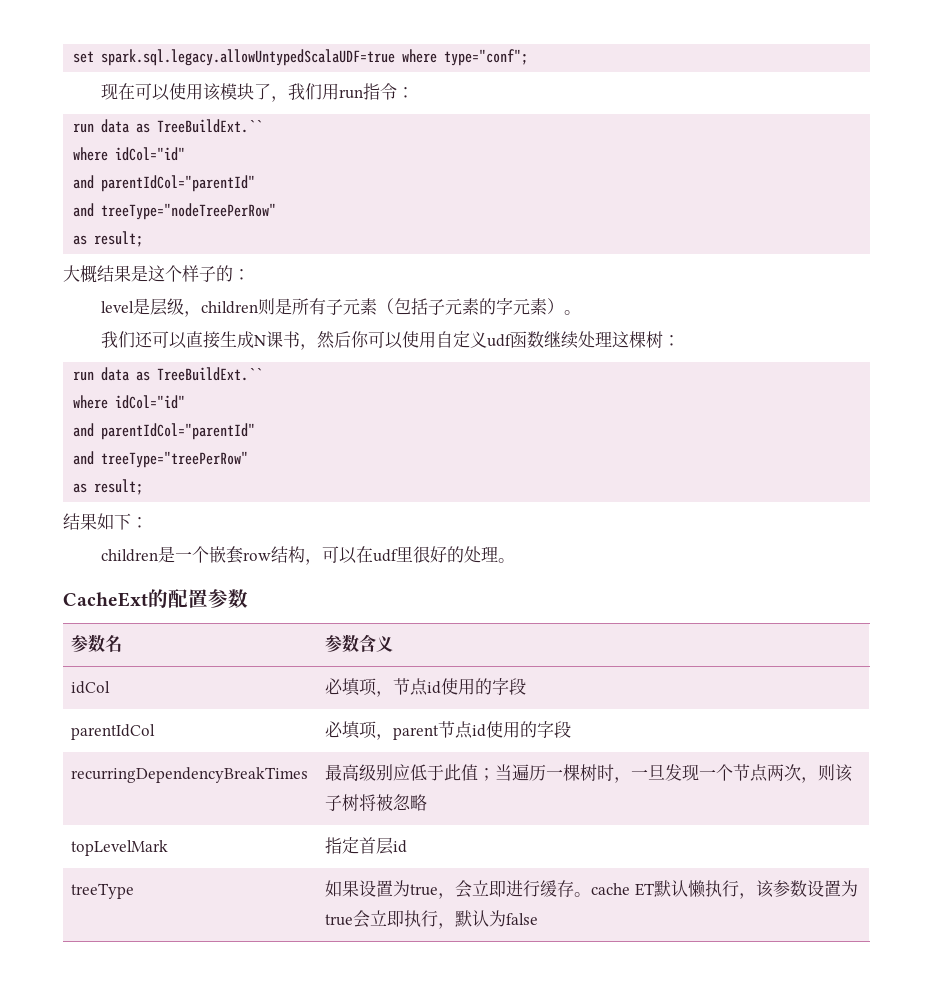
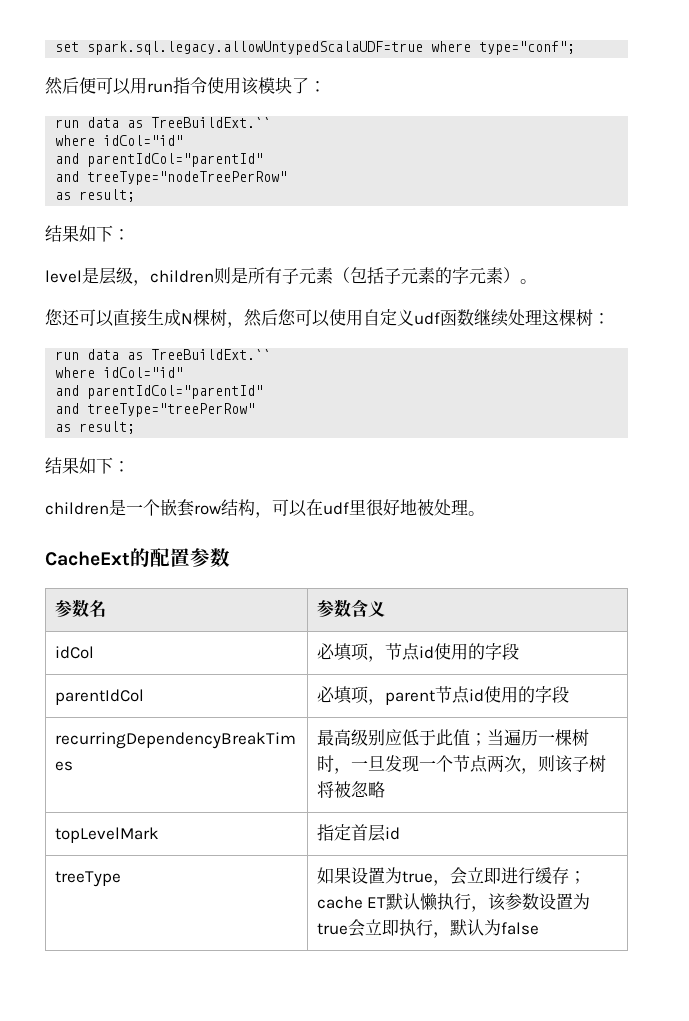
[100,83,397,102] 现在可以使用该模块了，我们用run指令 -> [45,77,309,95] 然后便可以用run指令使用该模块了
[63,265,233,283] 大概结果是这个样子的 -> [45,225,113,242] 结果如下
[100,331,135,348] 我们 -> [45,309,63,325] 您
[265,331,369,350] 课书，然后你 -> [193,309,296,328] 棵树，然后您
[446,546,464,563] 的 -> [400,499,434,516] 地被
[574,892,592,897] 。 -> [568,871,586,884] ；

